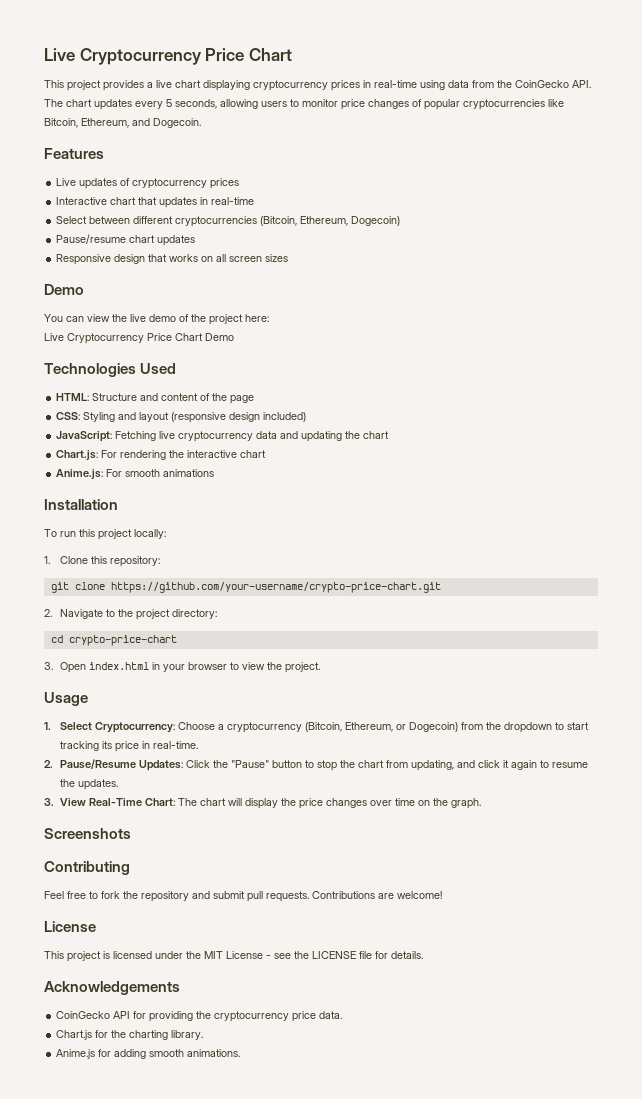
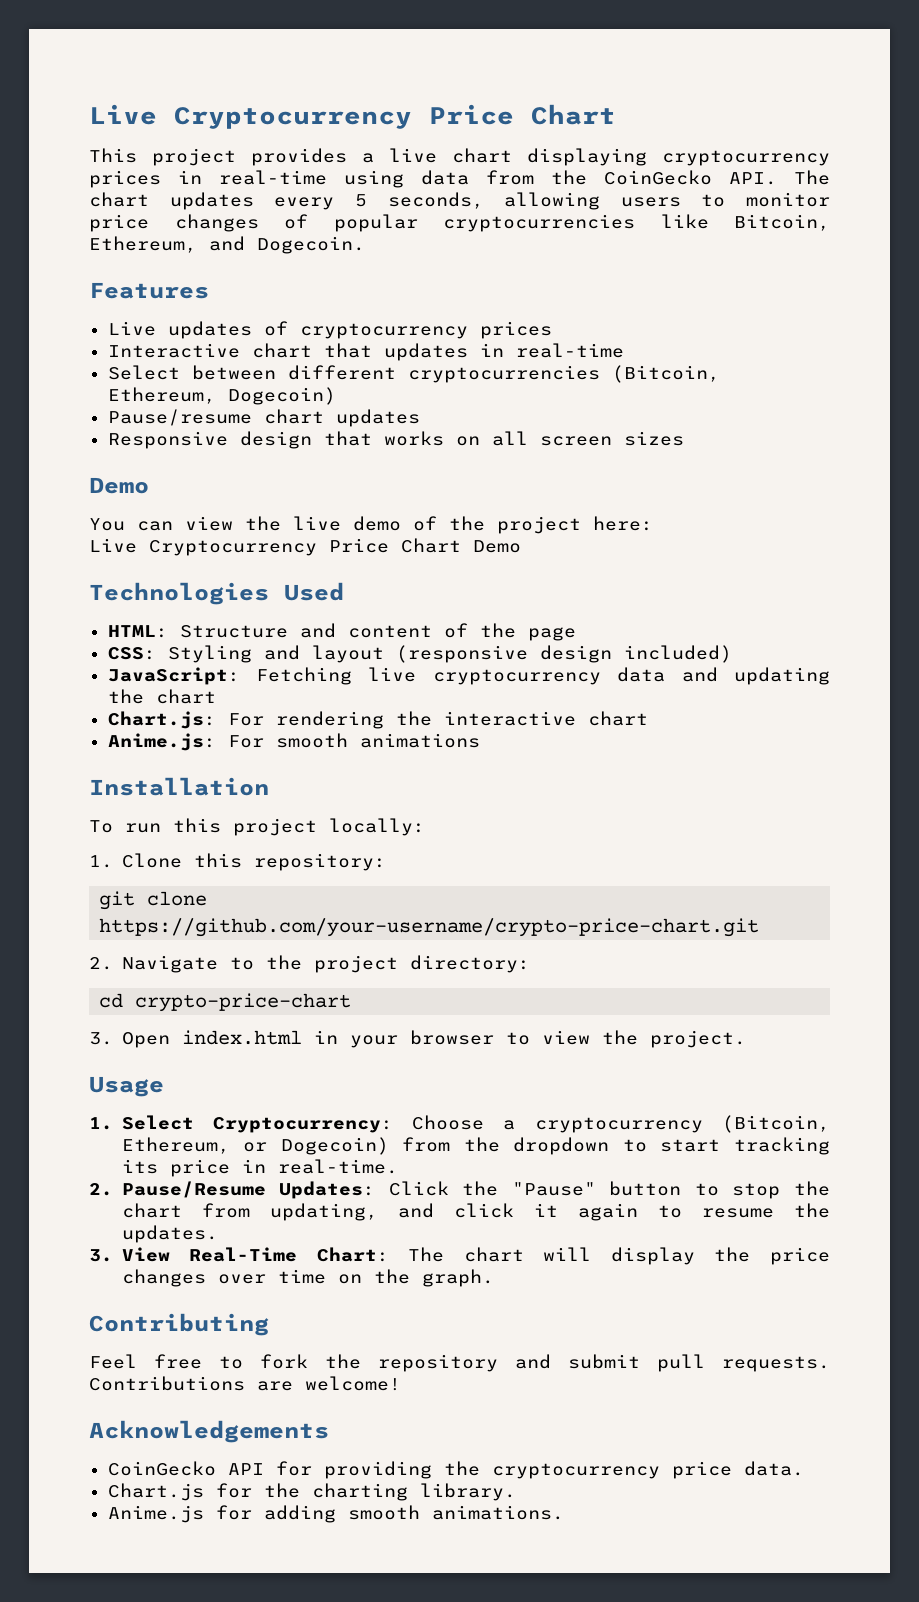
[44,828,131,839] // Screenshots -> (494, 1278) none
[44,921,96,932] [44,951,423,962] // License // This project is licensed under the MIT License - see the LICENSE file for details. -> (401, 1383) none

